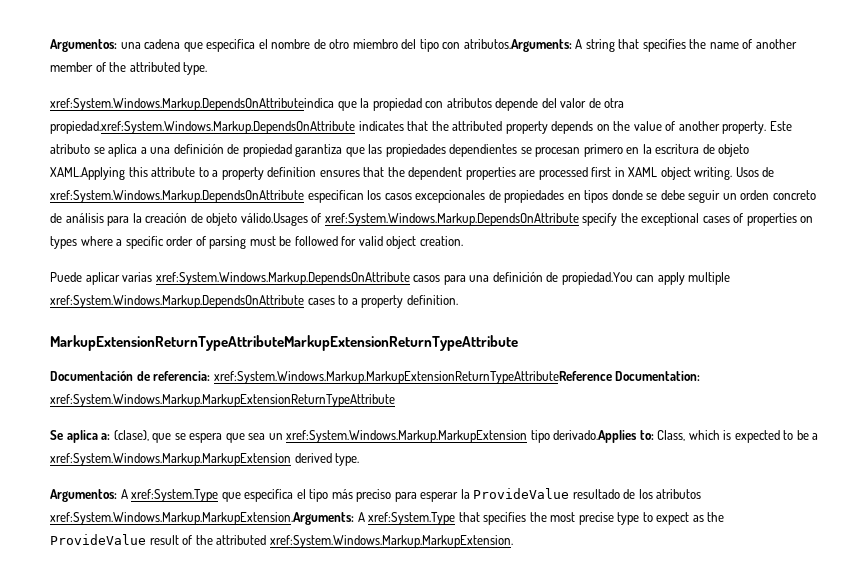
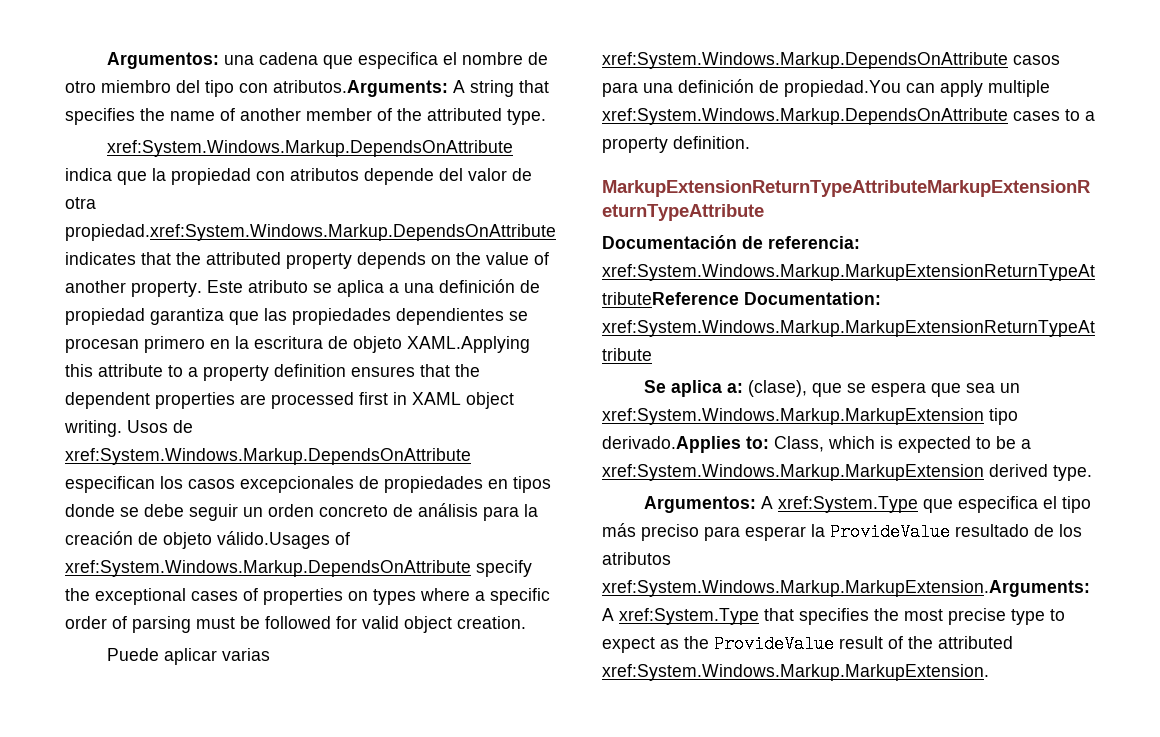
[50,98,334,111] xref:System.Windows.Markup.DependsOnAttributeindica -> [106,140,513,157] [65,168,112,181] xref:System.Windows.Markup.DependsOnAttribute indica

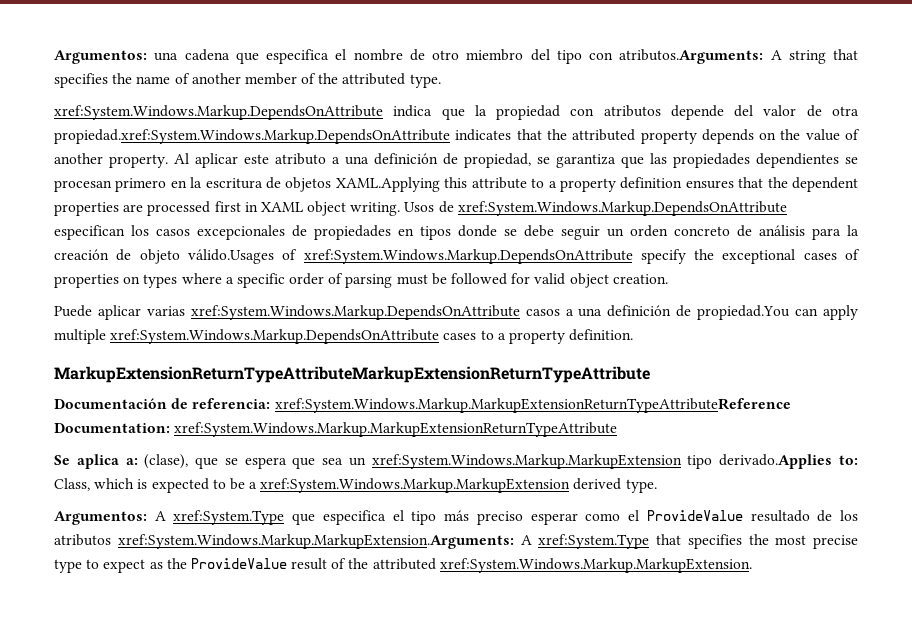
[207,279,540,297] [65,308,145,325] Este atributo se aplica a una definición de propiedad -> [174,153,550,168] Al aplicar este atributo a una definición de propiedad, se
[353,336,402,353] objeto -> [285,177,332,192] objetos
[602,82,638,97] para -> [565,309,574,316] a
[704,524,825,541] para esperar la -> [530,510,640,525] esperar como el

